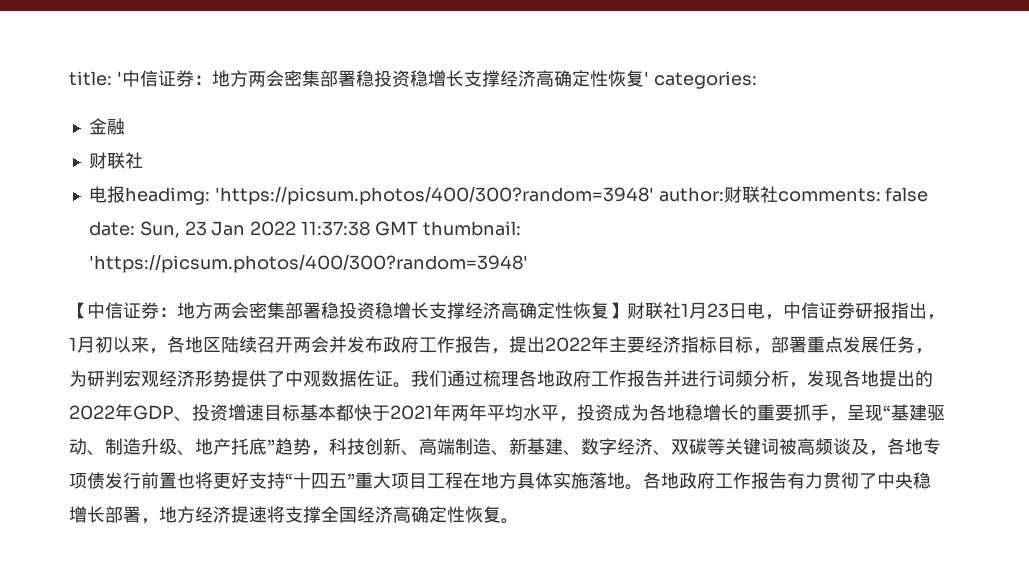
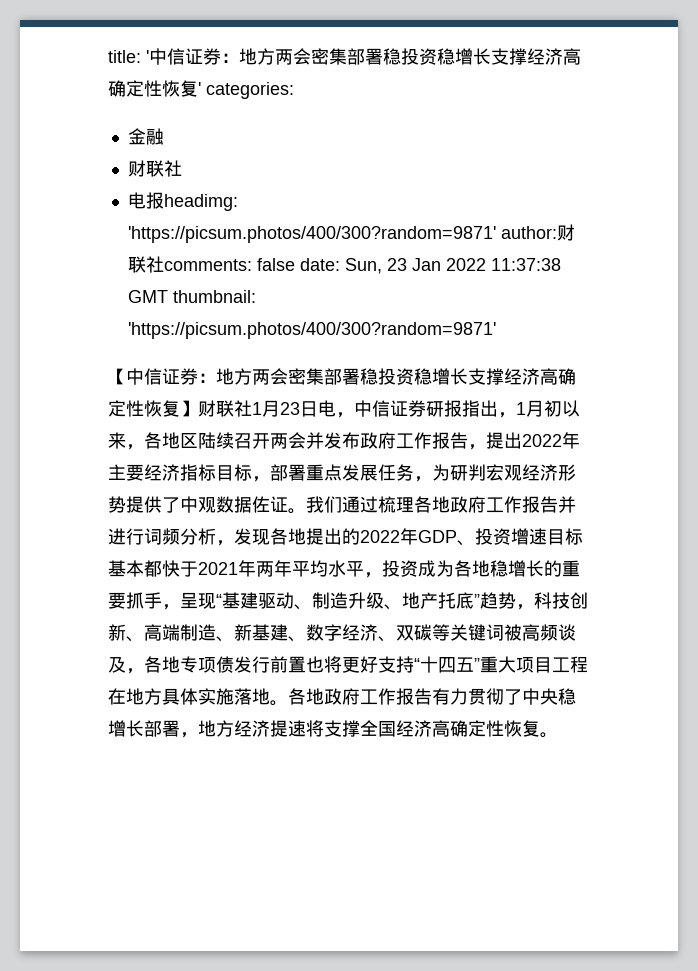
[214,186,654,205] 'https://picsum.photos/400/300?random=3948' -> [127,226,496,243] 'https://picsum.photos/400/300?random=9871'
[88,254,528,273] 'https://picsum.photos/400/300?random=3948' -> [127,322,496,339] 'https://picsum.photos/400/300?random=9871'

